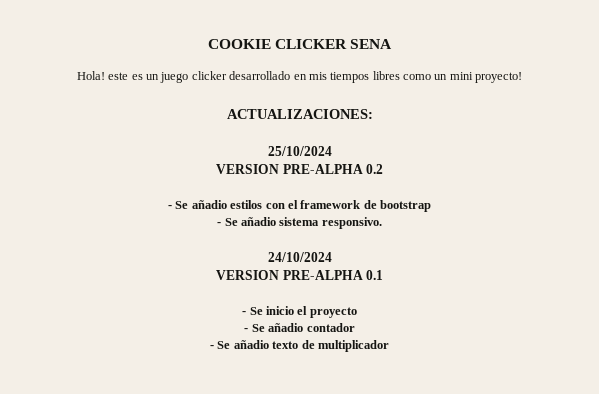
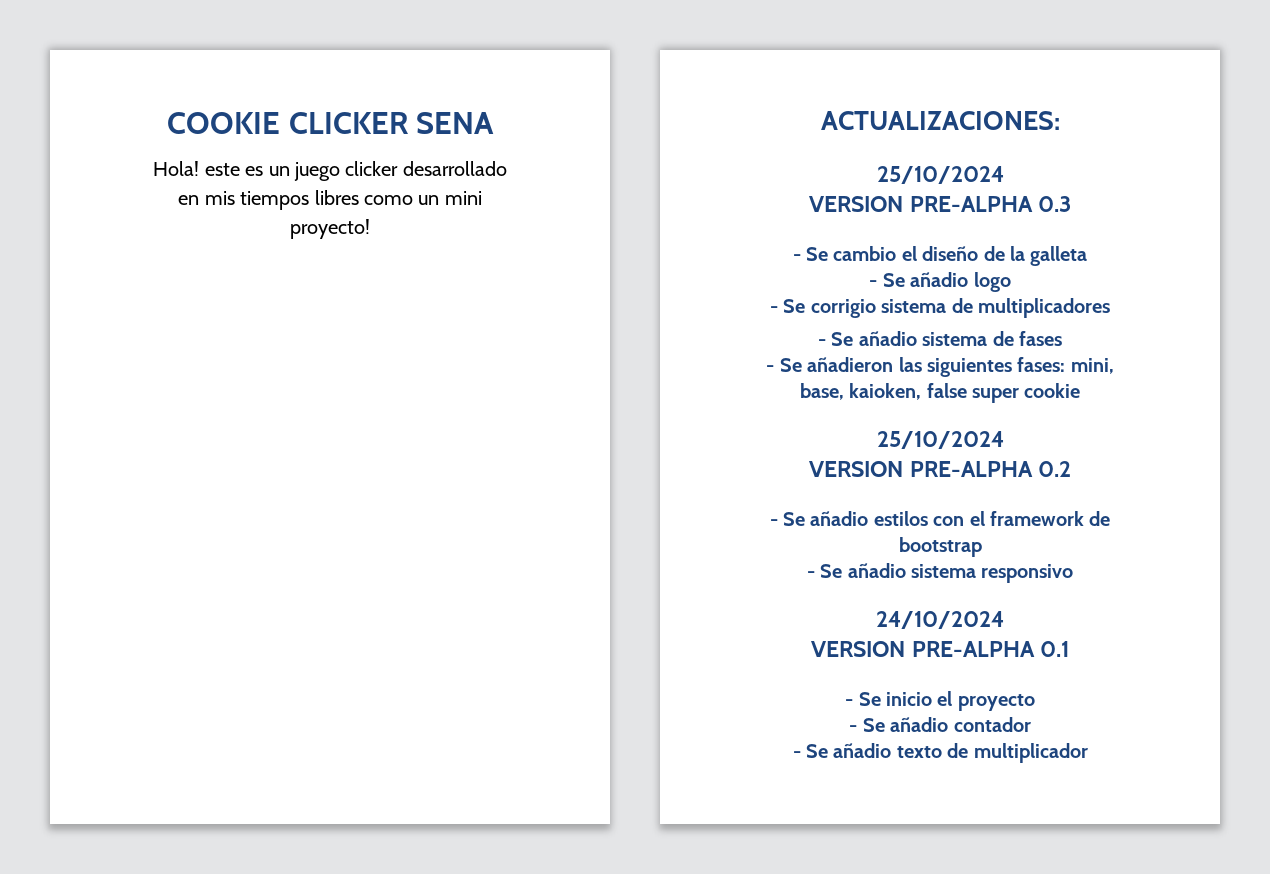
(332, 151) none -> [809,196,1071,212] [792,246,1088,266] [869,272,1011,292] [770,298,1110,318] [818,331,1062,346] [766,357,1114,377] [799,383,1081,403] [876,431,1004,449] // VERSION PRE-ALPHA 0.3 // - Se cambio el diseño de la galleta // - Se añadio logo // - Se corrigio sistema de multiplicadores // - Se añadio sistema de fases // - Se añadieron las siguientes fases: mini, base, kaioken, false super cookie // 25/10/2024
[321,217,382,229] responsivo. -> [981,564,1074,583] responsivo

